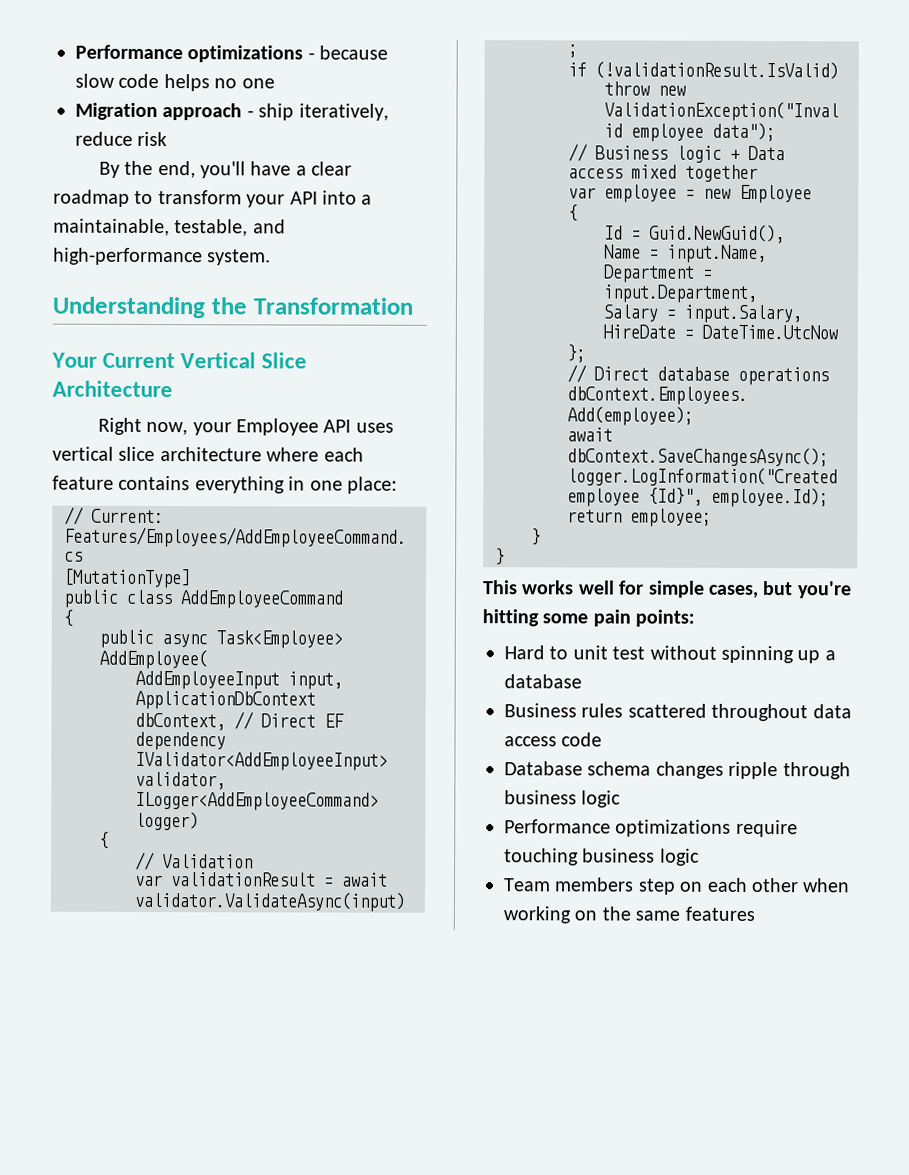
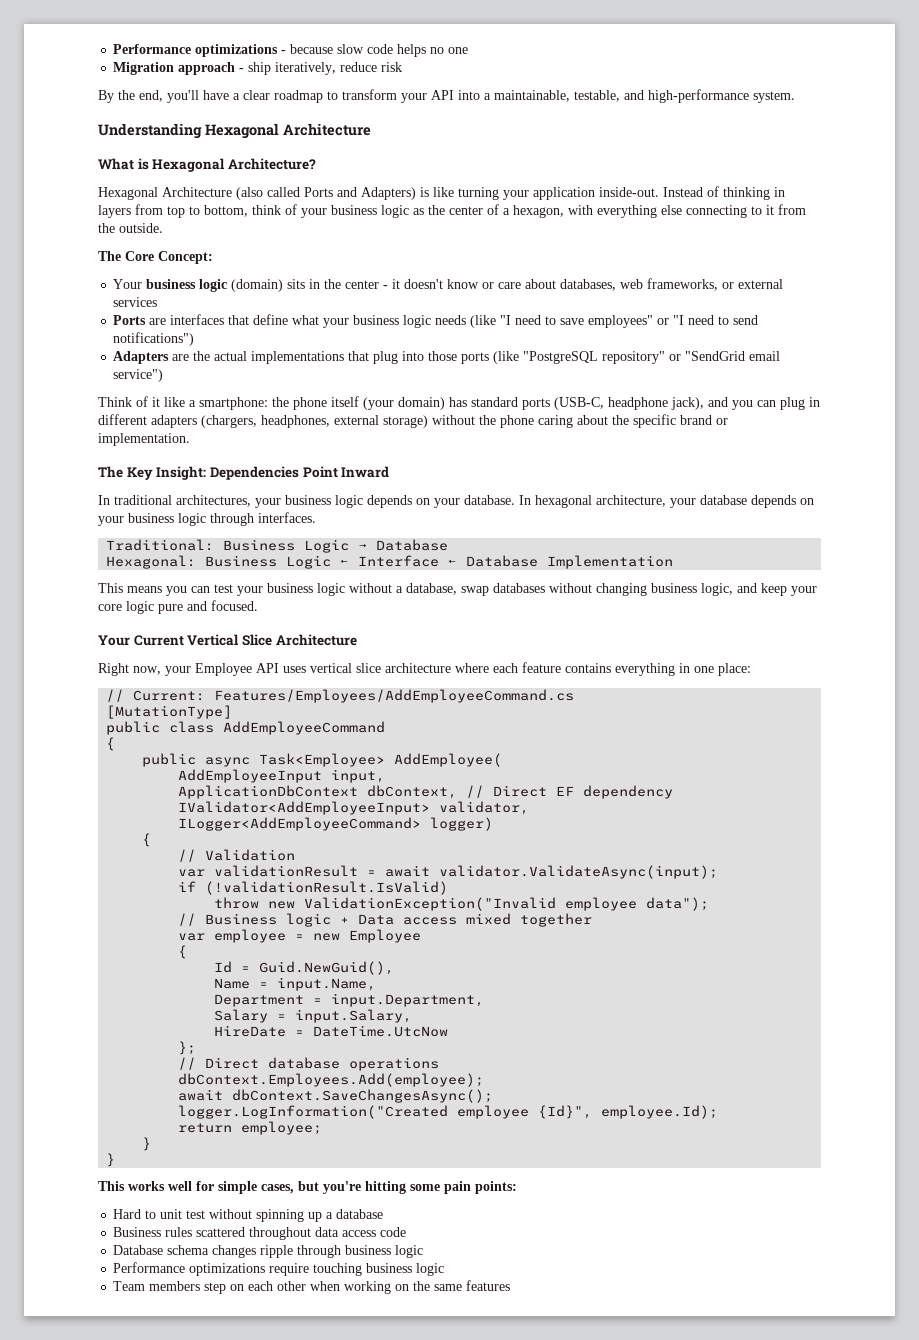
[210,297,413,315] the Transformation -> [205,123,371,139] [98,158,316,172] [98,186,785,200] [98,204,806,218] [98,223,163,233] [98,251,213,264] [113,278,784,292] [113,297,158,307] [113,314,759,328] [113,332,195,346] [113,351,781,364] [113,369,164,382] [98,396,820,410] [98,414,728,428] [98,433,190,446] [98,466,390,480] [98,495,814,508] [98,512,316,526] [106,539,449,553] [106,555,674,569] [98,583,817,596] [98,600,258,614] Hexagonal Architecture // What is Hexagonal Architecture? // Hexagonal Architecture (also called Ports and Adapters) is like turning your application inside-out. Instead of thinking in layers from top to bottom, think of your business logic as the center of a hexagon, with everything else connecting to it from the outside. // The Core Concept: // Your business logic (domain) sits in the center - it doesn't know or care about databases, web frameworks, or external services // Ports are interfaces that define what your business logic needs (like "I need to save employees" or "I need to send notifications") // Adapters are the actual implementations that plug into those ports (like "PostgreSQL repository" or "SendGrid email service") // Think of it like a smartphone: the phone itself (your domain) has standard ports (USB-C, headphone jack), and you can plug in different adapters (chargers, headphones, external storage) without the phone caring about the specific brand or implementation. // The Key Insight: Dependencies Point Inward // In traditional architectures, your business logic depends on your database. In hexagonal architecture, your database depends on your business logic through interfaces. // Traditional: Business Logic → Database // Hexagonal: Business Logic ← Interface ← Database Implementation // This means you can test your business logic without a database, swap databases without changing business logic, and keep your core logic pure and focused.

